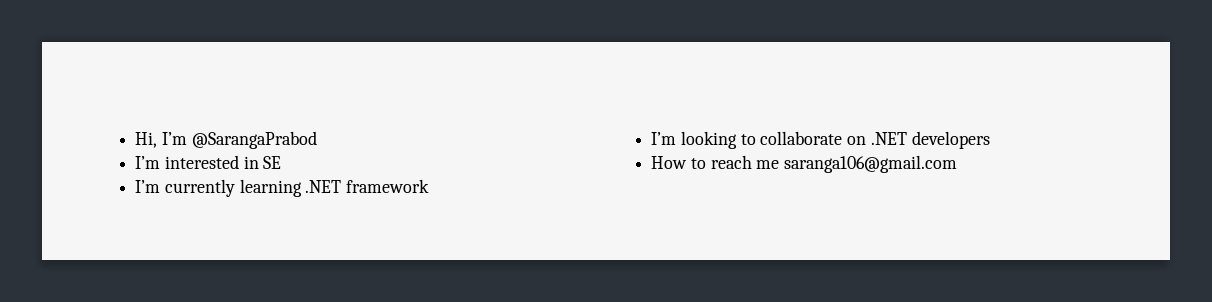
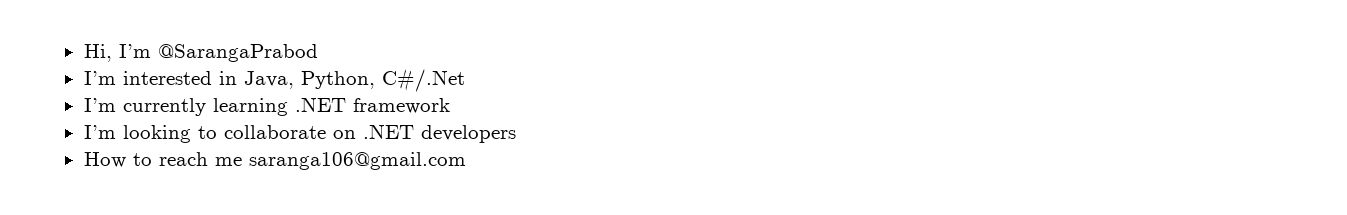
[263,156,282,169] SE -> [243,68,465,92] Java, Python, C#/.Net

